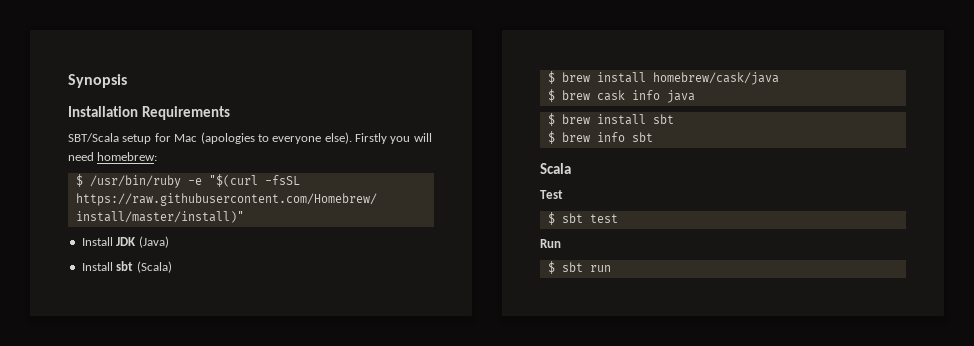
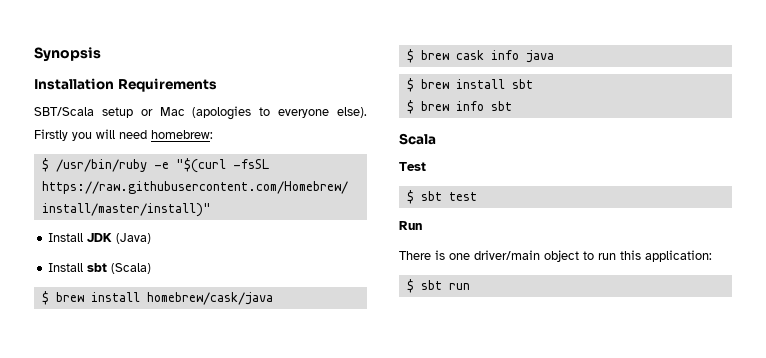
[154,133,171,142] for -> [140,109,153,116] or
(561, 243) none -> [399,250,712,262] // There is one driver/main object to run this application:

